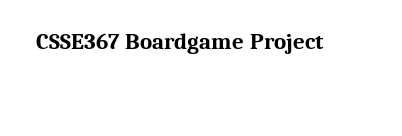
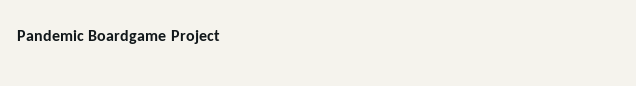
[36,33,120,49] CSSE367 -> [17,30,84,41] Pandemic

